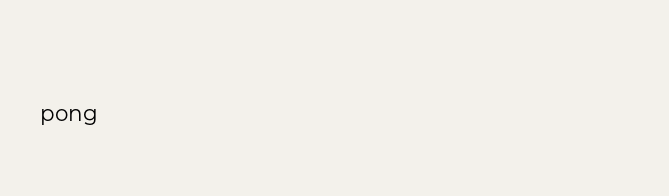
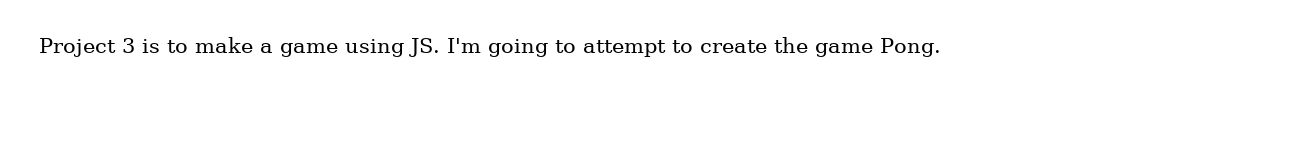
[40,109,98,125] pong -> [39,37,941,57] Project 3 is to make a game using JS. I'm going to attempt to create the game Pong.

